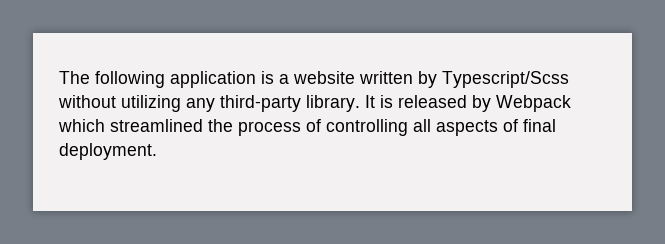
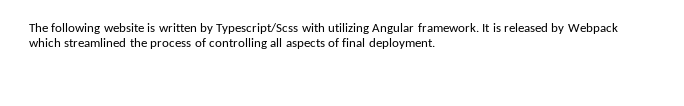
[170,71,569,88] [58,95,360,112] application is a website written by Typescript/Scss without utilizing any third-party library. -> [103,23,479,34] website is written by Typescript/Scss with utilizing Angular framework.

